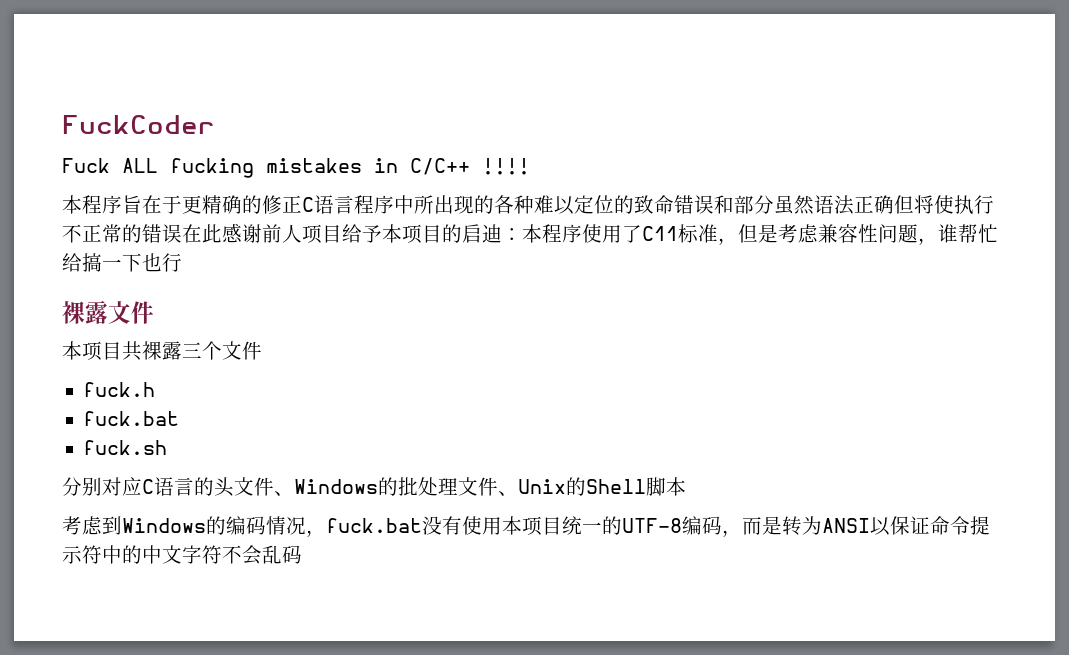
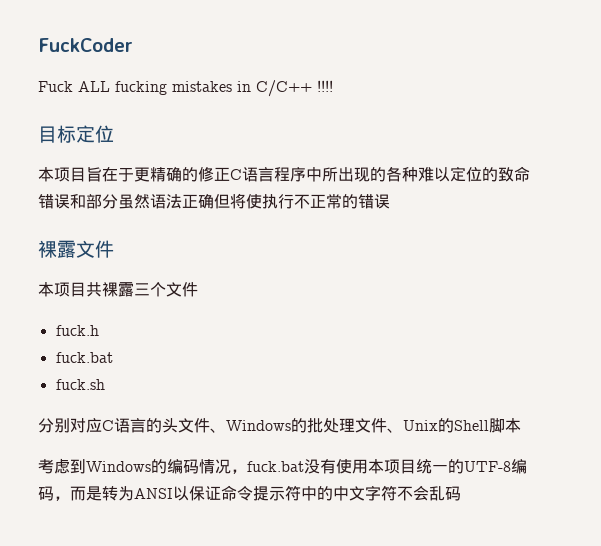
[62,195,122,214] // 本程序 -> [38,125,114,143] [38,167,86,182] // 目标定位 // 本项目
[182,224,998,245] [62,253,182,272] 在此感谢前人项目给予本项目的启迪：本程序使用了C11标准，但是考虑兼容性问题，谁帮忙给搞一下也行 -> (390, 201) none

